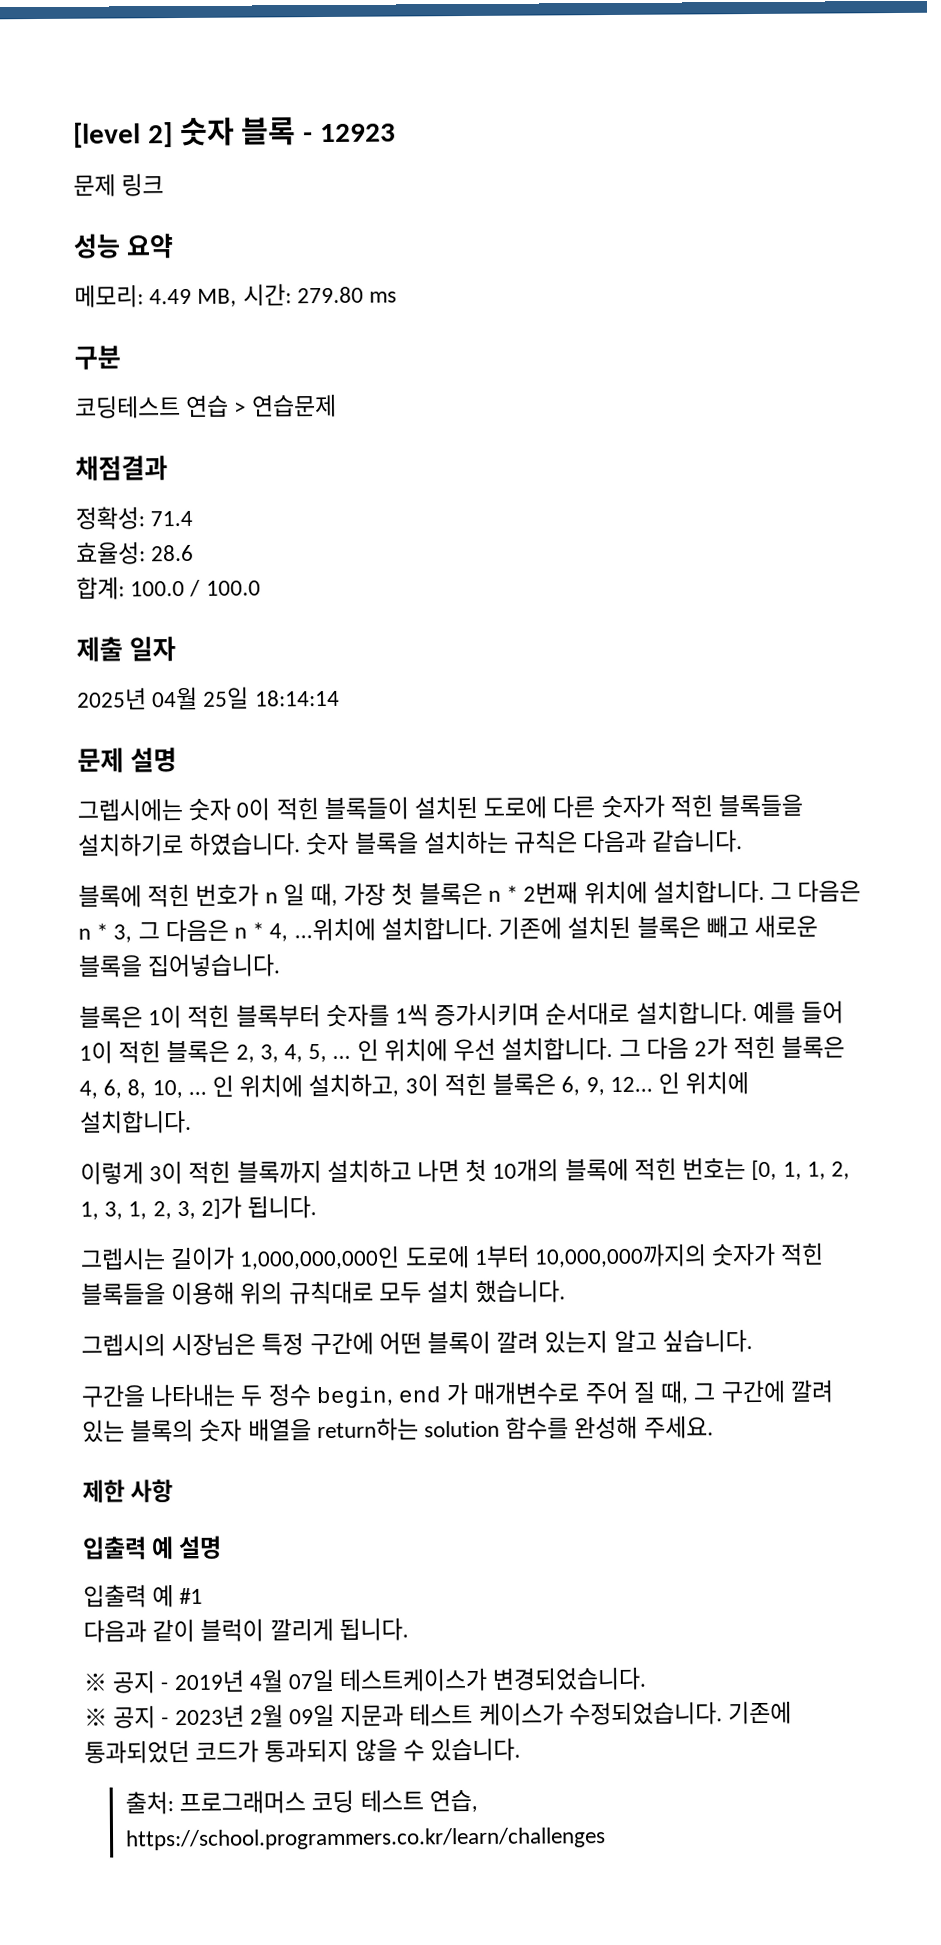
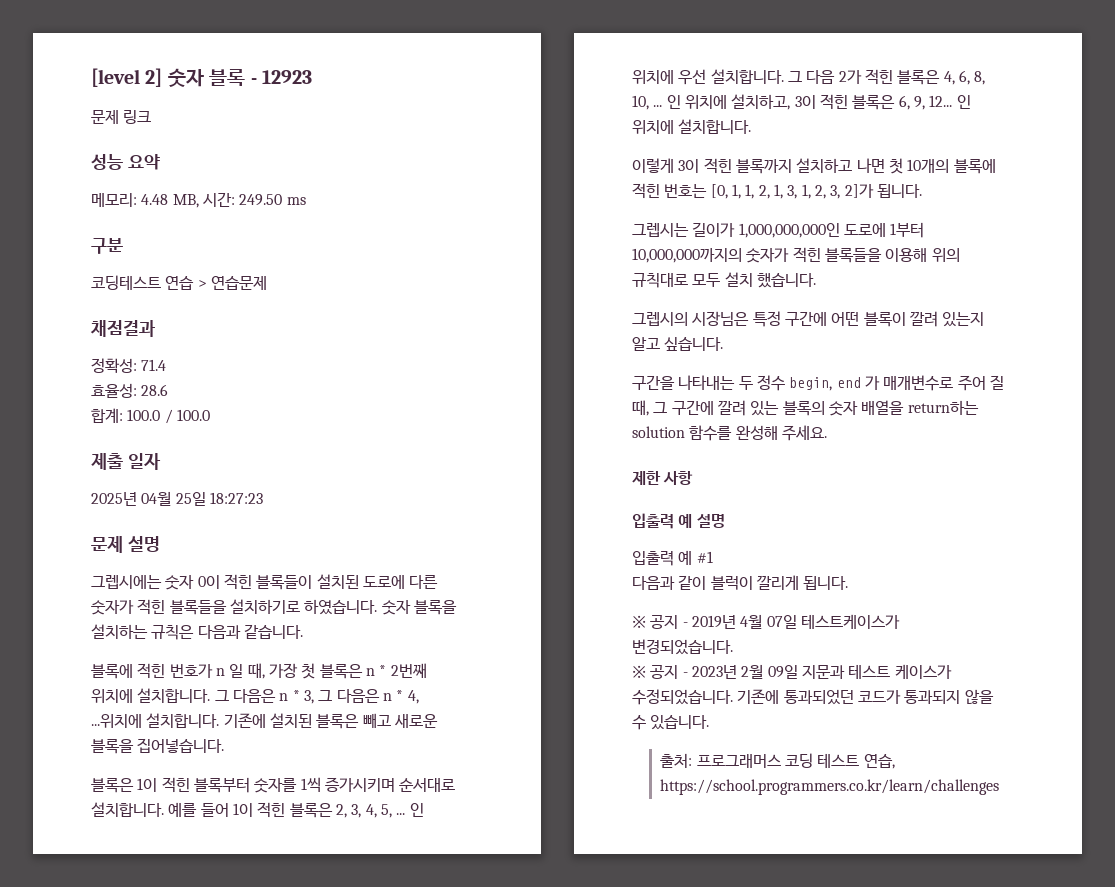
[149,288,193,305] 4.49 -> [141,194,169,205] 4.48
[296,286,364,304] 279.80 -> [239,194,283,206] 249.50
[254,689,340,707] 18:14:14 -> [209,492,263,504] 18:27:23

